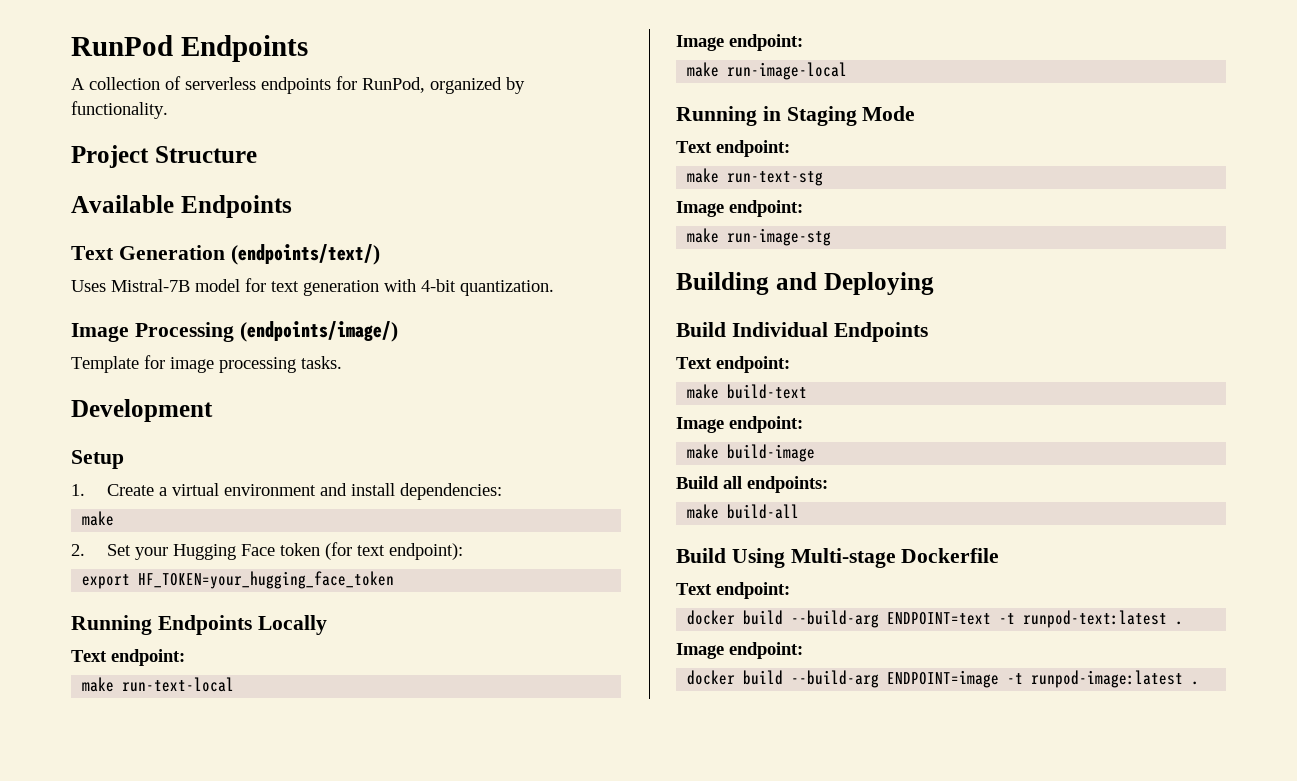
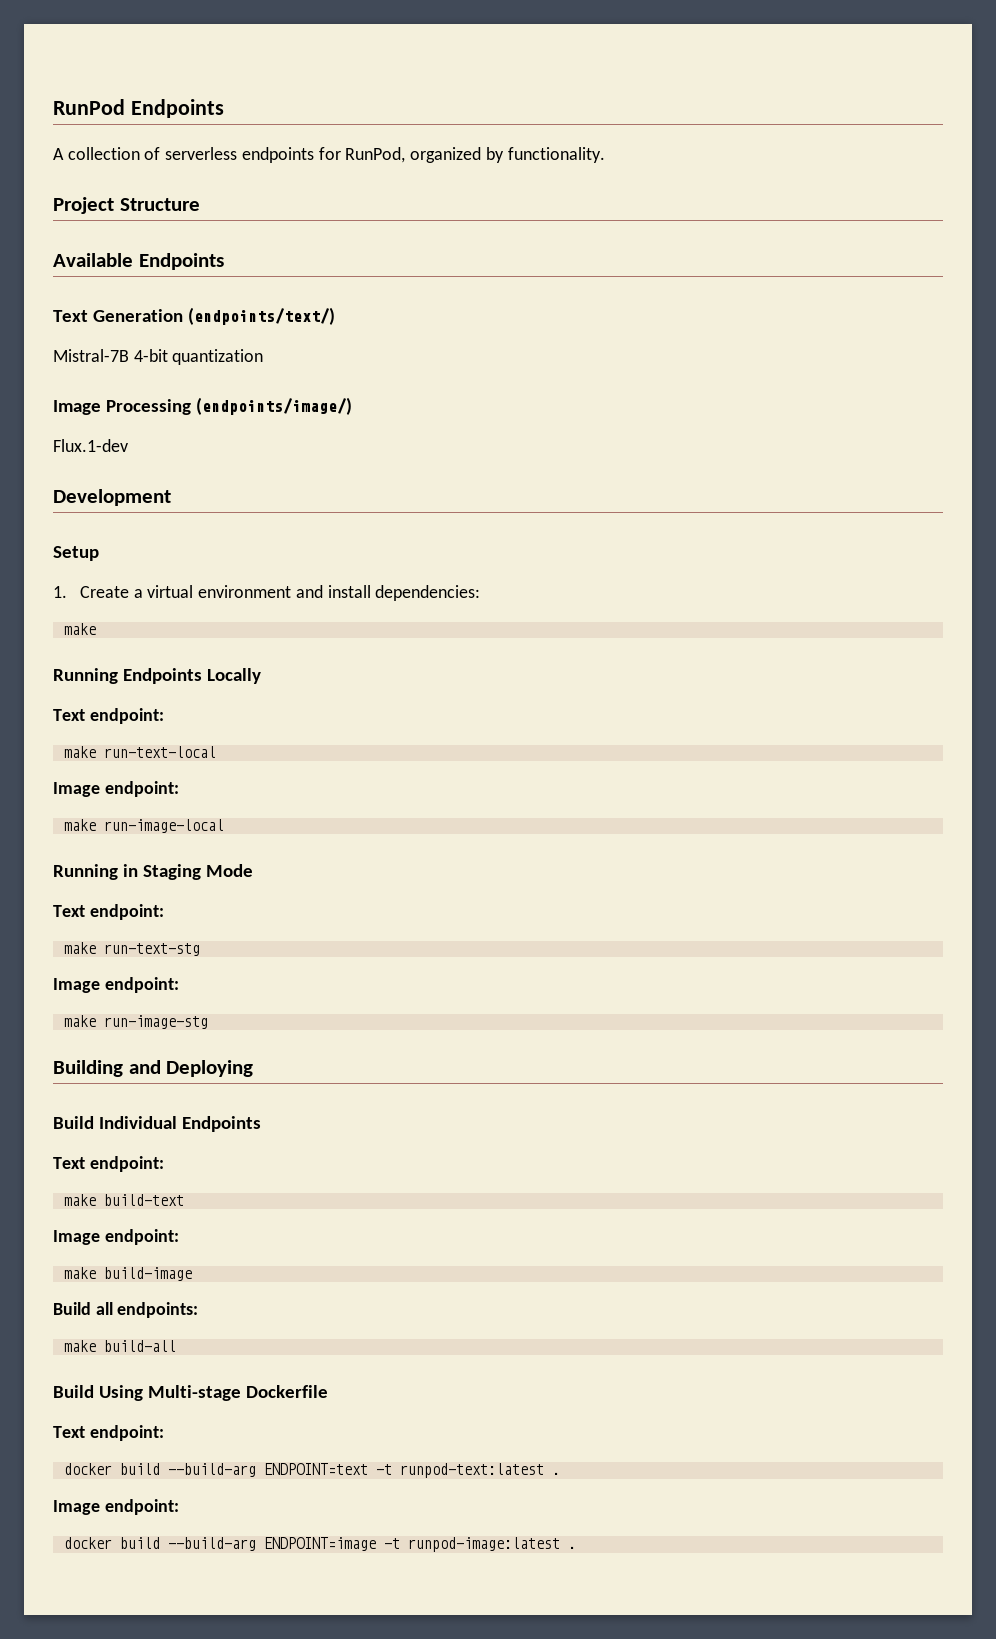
[71,278,554,296] [71,321,398,342] [71,355,342,373] Uses Mistral-7B model for text generation with 4-bit quantization. // Image Processing (endpoints/image/) // Template for image processing tasks. -> [53,349,264,365] [53,397,353,415] [53,439,128,452] Mistral-7B 4-bit quantization // Image Processing (endpoints/image/) // Flux.1-dev
[71,542,463,560] [82,571,395,589] // 2. Set your Hugging Face token (for text endpoint): // export HF_TOKEN=your_hugging_face_token -> (96, 629) none

